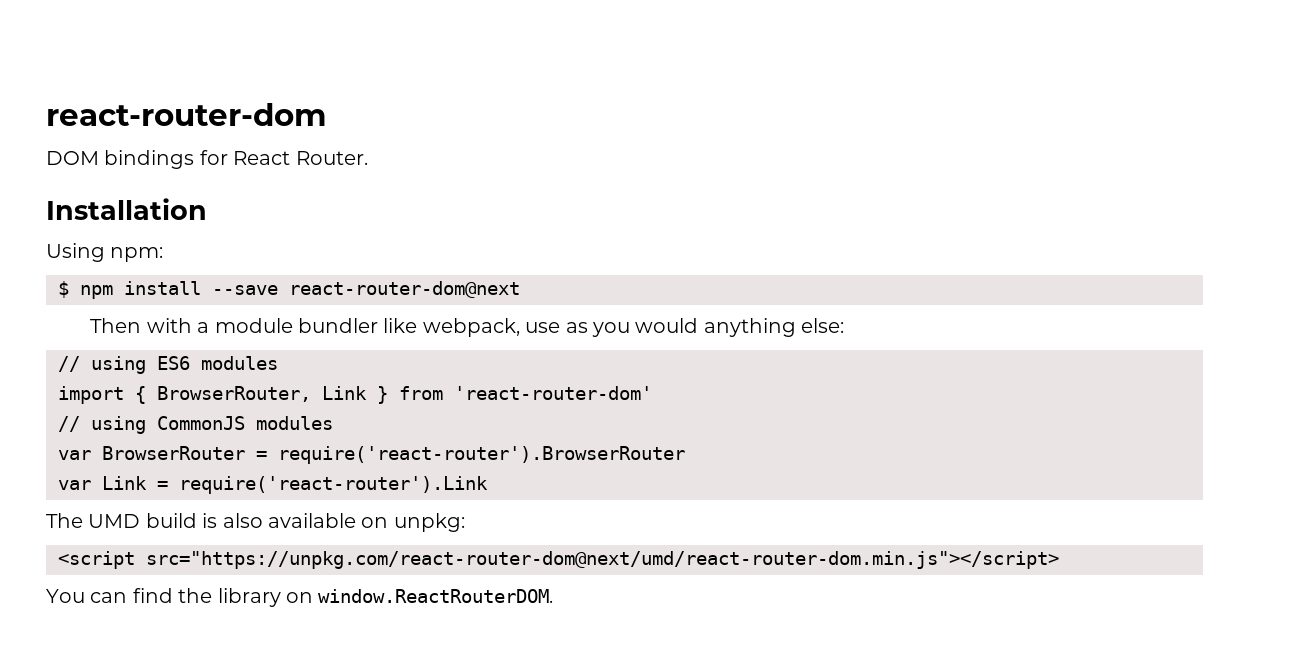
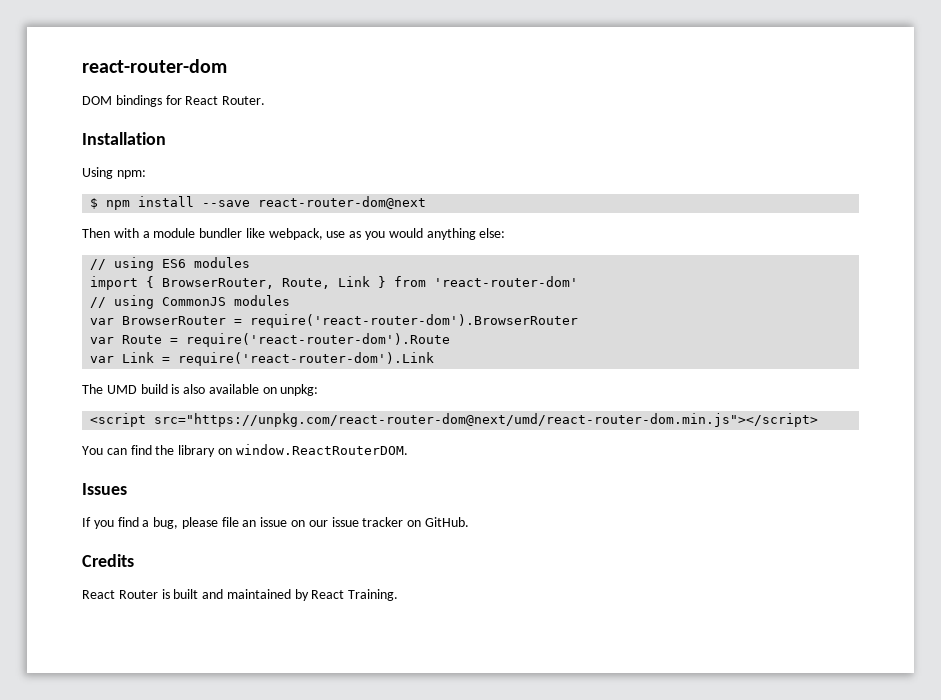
(311, 394) none -> [282,278,331,289] Route,
[278,446,685,464] require('react-router').BrowserRouter -> [250,314,579,328] [90,333,451,347] require('react-router-dom').BrowserRouter // var Route = require('react-router-dom').Route
[179,476,488,494] require('react-router').Link -> [178,352,435,366] require('react-router-dom').Link
(554, 596) none -> [82,483,127,495] [82,517,469,529] [82,554,134,567] [82,589,399,601] // Issues // If you find a bug, please file an issue on our issue tracker on GitHub. // Credits // React Router is built and maintained by React Training.

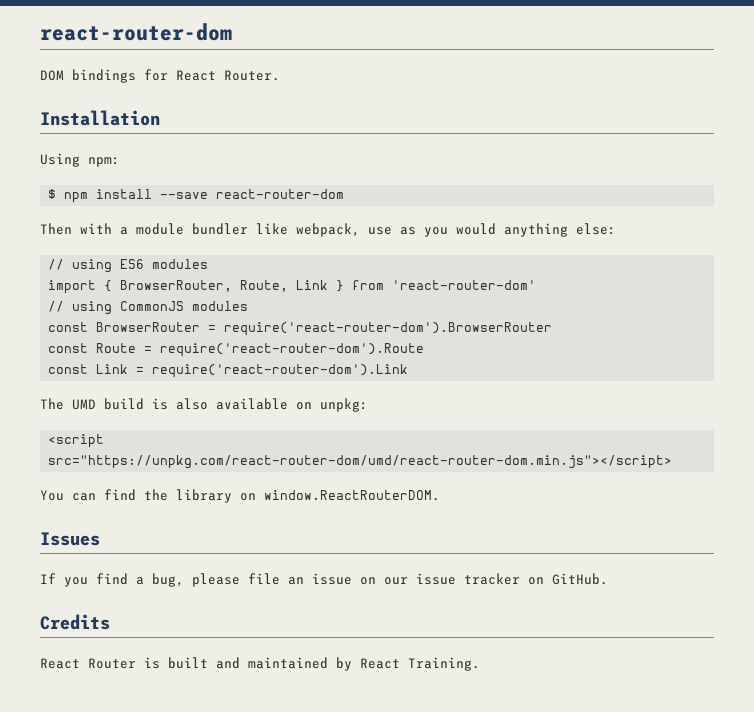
[258,196,427,209] react-router-dom@next -> [216,189,345,199] react-router-dom
[90,318,115,325] var -> [48,322,89,332] const
[90,337,115,344] var -> [48,343,89,353] const
[90,356,115,363] var -> [48,364,89,374] const
[154,413,819,427] src="https://unpkg.com/react-router-dom@next/umd/react-router-dom.min.js"></script> -> [48,455,673,469] src="https://unpkg.com/react-router-dom/umd/react-router-dom.min.js"></script>

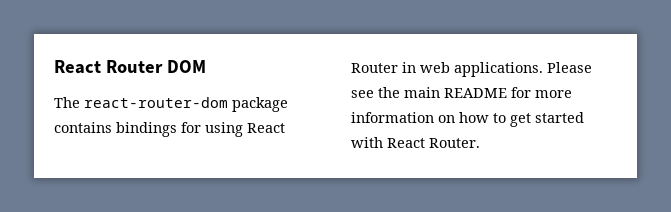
[40,23,232,41] [40,69,280,83] [40,110,160,126] [40,153,120,167] [48,189,345,203] [40,223,616,237] [48,259,209,273] [48,280,537,294] [48,301,249,315] [48,322,553,336] [48,343,425,357] [48,364,409,378] [40,398,368,412] [48,434,105,448] [48,455,673,469] [40,489,440,503] [40,532,100,546] [40,573,608,587] [40,614,110,630] [40,657,480,671] react-router-dom // DOM bindings for React Router. // Installation // Using npm: // $ npm install --save react-router-dom // Then with a module bundler like webpack, use as you would anything else: // // using ES6 modules // import { BrowserRouter, Route, Link } from 'react-router-dom' // // using CommonJS modules // const BrowserRouter = require('react-router-dom').BrowserRouter // const Route = require('react-router-dom').Route // const Link = require('react-router-dom').Link // The UMD build is also available on unpkg: // <script src="https://unpkg.com/react-router-dom/umd/react-router-dom.min.js"></script> // You can find the library on window.ReactRouterDOM. // Issues // If you find a bug, please file an issue on our issue tracker on GitHub. // Credits // React Router is built and maintained by React Training. -> [54,60,206,74] [54,97,288,112] [54,122,285,137] [351,62,592,77] [351,87,572,98] [351,112,584,127] [351,137,480,148] React Router DOM // The react-router-dom package contains bindings for using React Router in web applications. Please see the main README for more information on how to get started with React Router.

